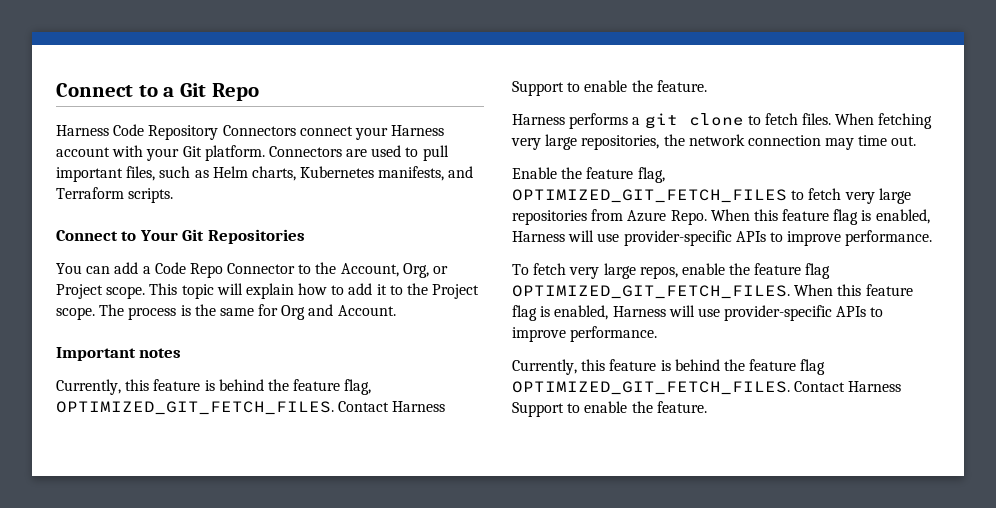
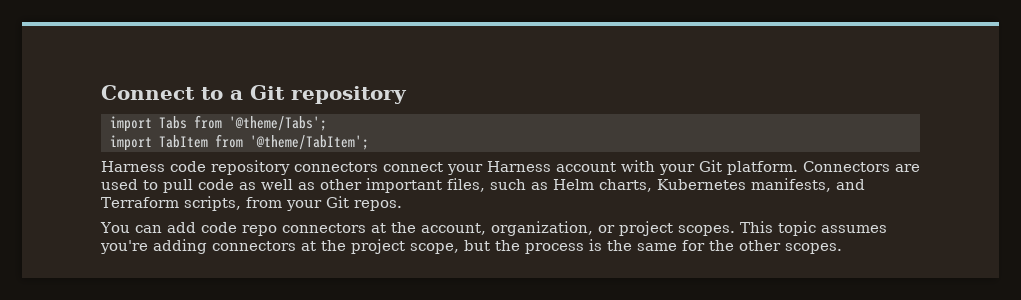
[211,83,259,101] [56,124,296,140] Repo // Harness Code Repository Connectors -> [291,86,407,104] [109,115,327,132] [109,134,369,151] [101,160,378,175] repository // import Tabs from '@theme/Tabs'; // import TabItem from '@theme/TabItem'; // Harness code repository connectors
(449, 153) none -> [198,179,362,190] code as well as other
[128,188,174,203] [56,229,305,244] [56,262,449,278] [56,283,480,299] [56,304,125,320] scripts. // Connect to Your Git Repositories // You can add a Code Repo Connector to the Account, Org, or Project scope. This topic will explain how to add it to the Project scope. The -> [183,196,402,211] [100,221,887,236] [100,239,520,254] scripts, from your Git repos. // You can add code repo connectors at the account, organization, or project scopes. This topic assumes you're adding connectors at the project scope, but the
[281,304,396,320] [56,347,182,361] [56,379,372,395] [56,401,446,415] [512,80,707,96] [512,113,933,129] [511,134,917,150] [512,167,665,183] [512,188,911,204] [512,209,930,225] [512,230,933,246] [512,263,831,279] [512,284,913,299] [512,305,884,321] [512,326,658,342] [512,359,826,375] [512,381,902,395] [512,401,707,417] Org and Account. // Important notes // Currently, this feature is behind the feature flag, OPTIMIZED_GIT_FETCH_FILES. Contact Harness Support to enable the feature. // Harness performs a git clone to fetch files. When fetching very large repositories, the network connection may time out. // Enable the feature flag, OPTIMIZED_GIT_FETCH_FILES to fetch very large repositories from Azure Repo. When this feature flag is enabled, Harness will use provider-specific APIs to improve performance. // To fetch very large repos, enable the feature flag OPTIMIZED_GIT_FETCH_FILES. When this feature flag is enabled, Harness will use provider-specific APIs to improve performance. // Currently, this feature is behind the feature flag OPTIMIZED_GIT_FETCH_FILES. Contact Harness Support to enable the feature. -> [709,240,842,254] the other scopes.

